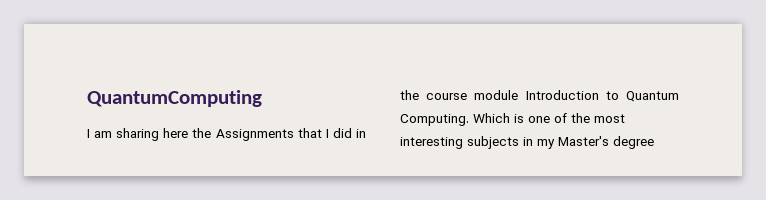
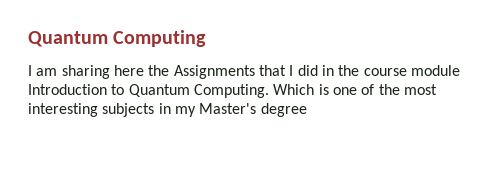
[87,90,262,107] QuantumComputing -> [28,30,207,47] Quantum Computing

